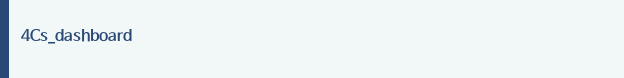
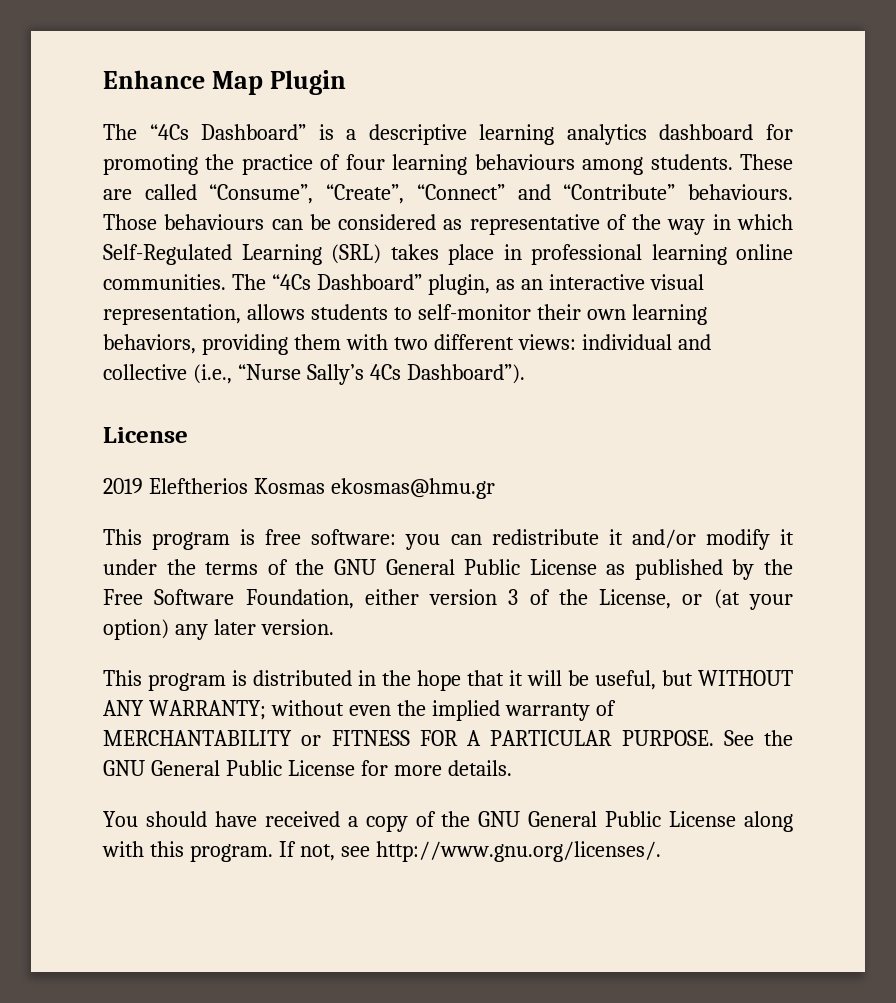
[21,29,132,44] 4Cs_dashboard -> [103,70,346,95] [103,124,793,145] [103,154,793,175] [103,184,794,204] [103,214,793,235] [103,244,793,265] [103,274,704,295] [103,304,707,325] [103,334,711,355] [103,364,525,385] [103,427,188,443] [103,478,495,499] [103,529,794,550] [103,559,794,580] [103,589,793,610] [103,619,334,640] [103,670,793,691] [103,700,616,721] [103,730,793,746] [103,760,512,776] [103,811,793,832] [102,841,661,862] Enhance Map Plugin // The “4Cs Dashboard” is a descriptive learning analytics dashboard for promoting the practice of four learning behaviours among students. These are called “Consume”, “Create”, “Connect” and “Contribute” behaviours. Those behaviours can be considered as representative of the way in which Self-Regulated Learning (SRL) takes place in professional learning online communities. The “4Cs Dashboard” plugin, as an interactive visual representation, allows students to self-monitor their own learning behaviors, providing them with two different views: individual and collective (i.e., “Nurse Sally’s 4Cs Dashboard”). // License // 2019 Eleftherios Kosmas ekosmas@hmu.gr // This program is free software: you can redistribute it and/or modify it under the terms of the GNU General Public License as published by the Free Software Foundation, either version 3 of the License, or (at your option) any later version. // This program is distributed in the hope that it will be useful, but WITHOUT ANY WARRANTY; without even the implied warranty of MERCHANTABILITY or FITNESS FOR A PARTICULAR PURPOSE. See the GNU General Public License for more details. // You should have received a copy of the GNU General Public License along with this program. If not, see http://www.gnu.org/licenses/.

